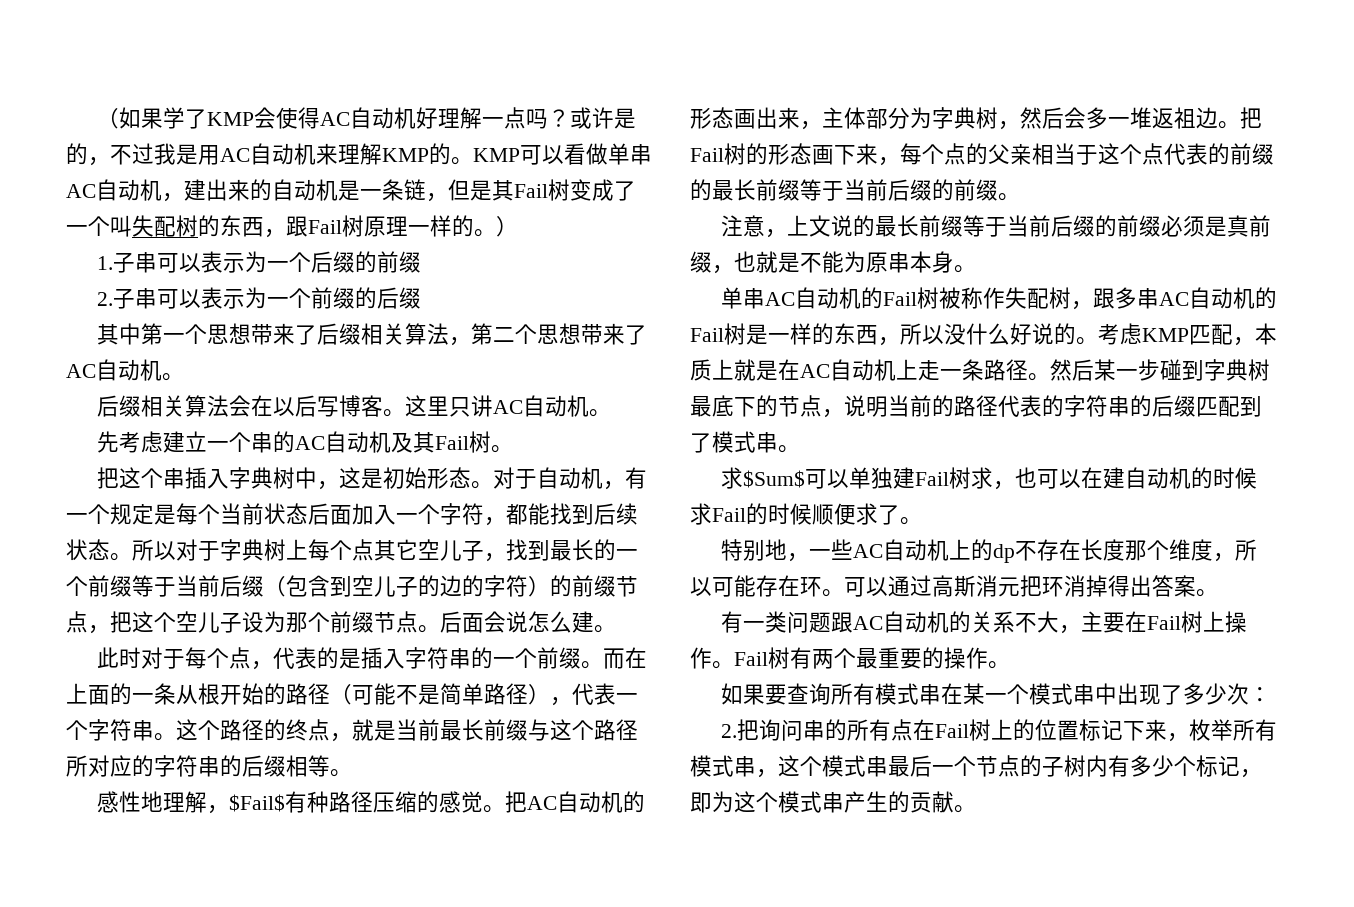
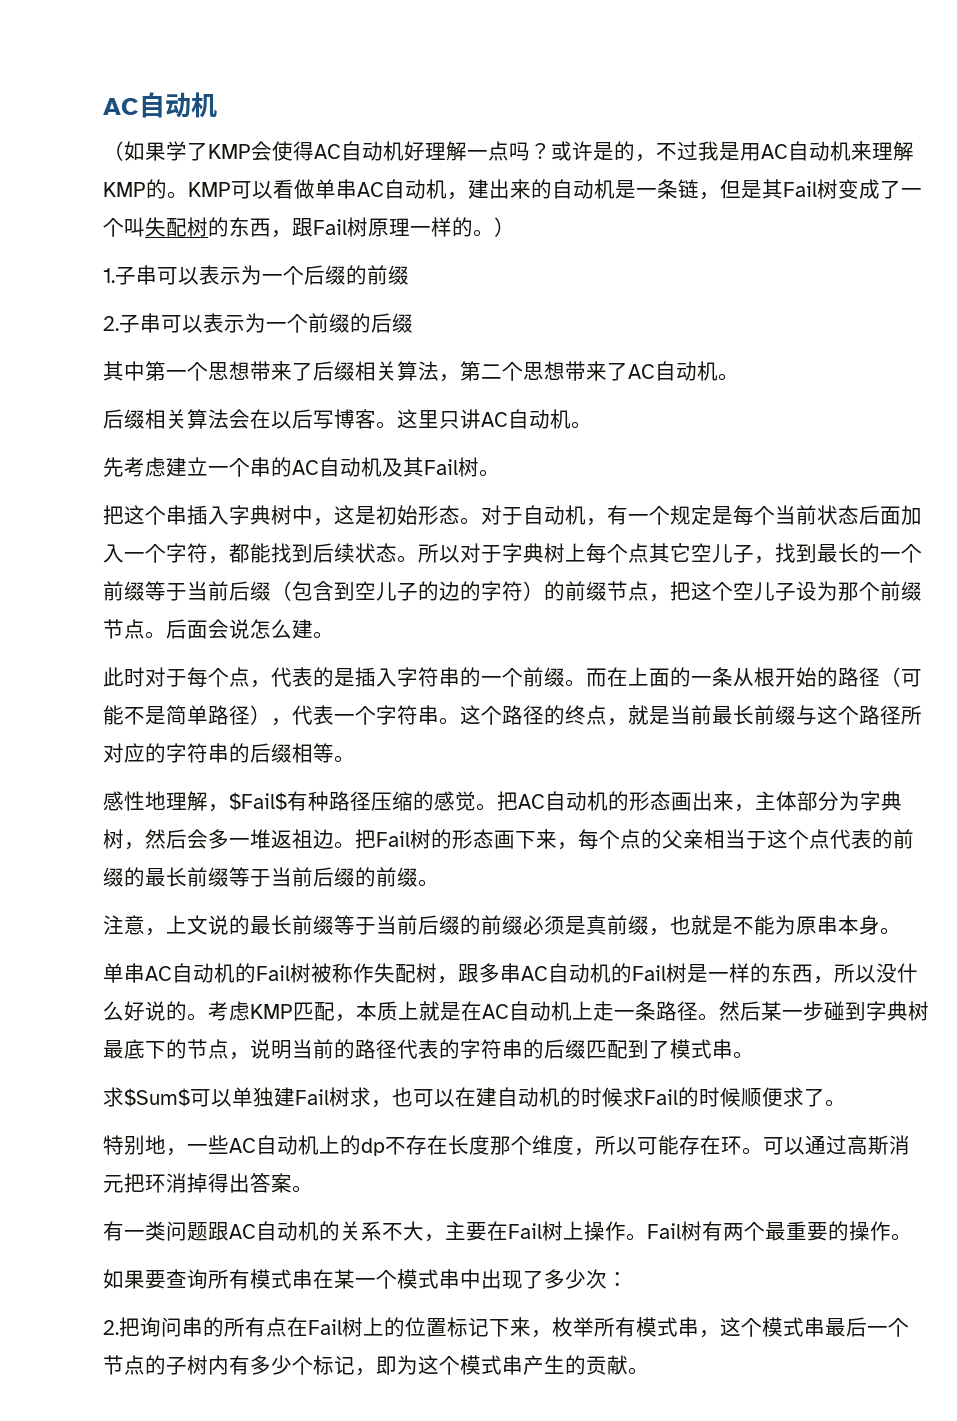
(97, 118) none -> [103,92,217,118] AC自动机 //

